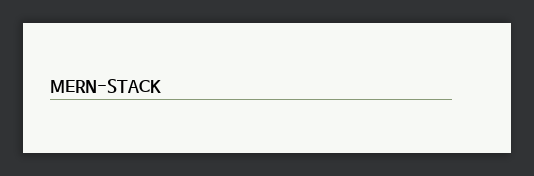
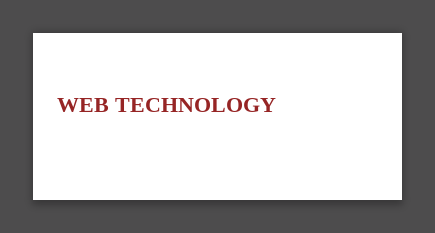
[50,79,161,93] MERN-STACK -> [57,98,276,112] WEB TECHNOLOGY

